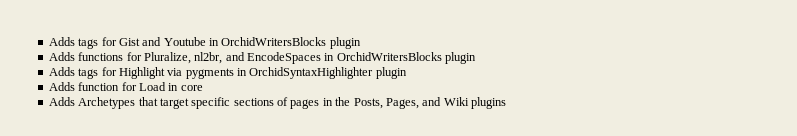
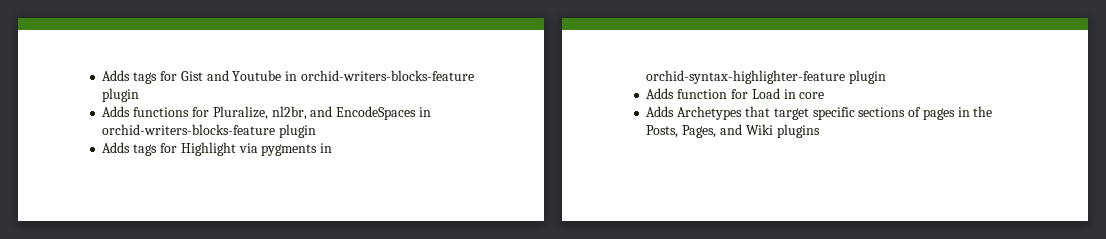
[221,37,327,46] OrchidWritersBlocks -> [300,70,474,81] orchid-writers-blocks-feature
[336,52,442,61] OrchidWritersBlocks -> [102,124,276,135] orchid-writers-blocks-feature
[249,67,374,79] OrchidSyntaxHighlighter -> [646,70,846,84] orchid-syntax-highlighter-feature

